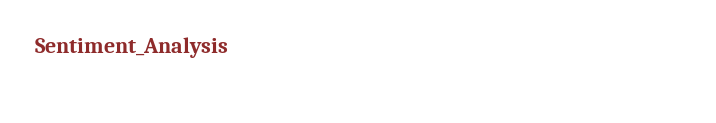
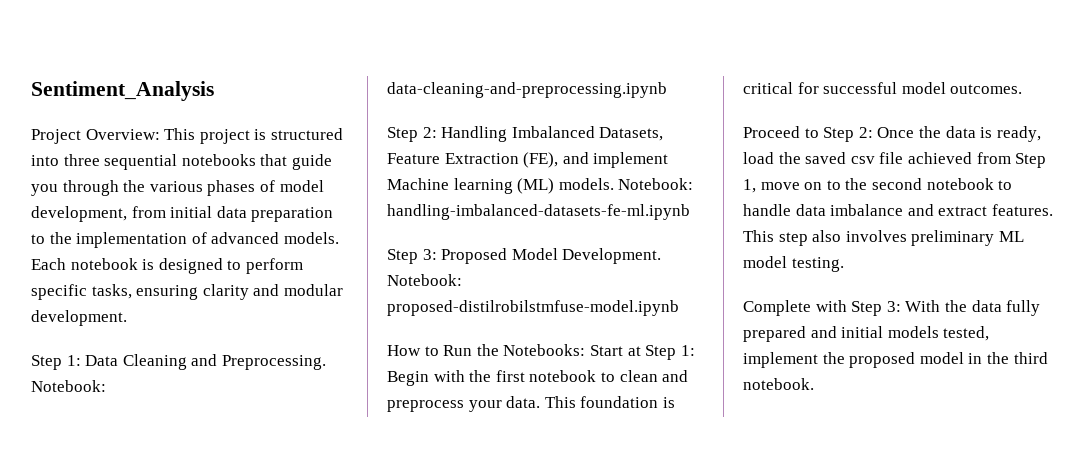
(228, 47) none -> [31,128,343,144] [31,154,332,170] [31,180,324,196] [31,206,334,222] [31,232,339,248] [31,258,303,274] [31,284,343,300] [31,310,127,326] [31,354,326,370] [31,380,106,392] [387,82,667,98] [387,126,664,142] [387,152,669,168] [387,178,694,194] [387,204,690,220] [387,248,662,264] [387,274,462,286] [387,300,679,316] [387,344,695,360] [387,370,689,386] [387,396,675,412] [743,82,1023,94] [743,126,1041,142] [743,152,1047,168] [743,178,1013,193] [743,204,1053,216] [743,230,1024,246] [743,256,844,272] [743,300,1041,316] [743,326,990,342] [743,352,1048,368] [743,378,814,390] // Project Overview: This project is structured into three sequential notebooks that guide you through the various phases of model development, from initial data preparation to the implementation of advanced models. Each notebook is designed to perform specific tasks, ensuring clarity and modular development. // Step 1: Data Cleaning and Preprocessing. Notebook: data-cleaning-and-preprocessing.ipynb // Step 2: Handling Imbalanced Datasets, Feature Extraction (FE), and implement Machine learning (ML) models. Notebook: handling-imbalanced-datasets-fe-ml.ipynb // Step 3: Proposed Model Development. Notebook: proposed-distilrobilstmfuse-model.ipynb // How to Run the Notebooks: Start at Step 1: Begin with the first notebook to clean and preprocess your data. This foundation is critical for successful model outcomes. // Proceed to Step 2: Once the data is ready, load the saved csv file achieved from Step 1, move on to the second notebook to handle data imbalance and extract features. This step also involves preliminary ML model testing. // Complete with Step 3: With the data fully prepared and initial models tested, implement the proposed model in the third notebook.

